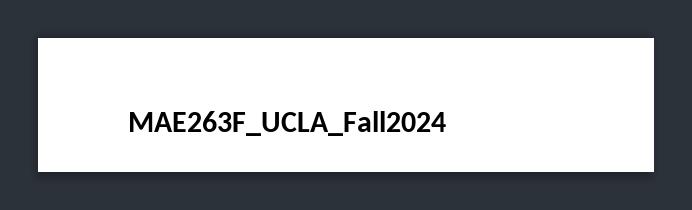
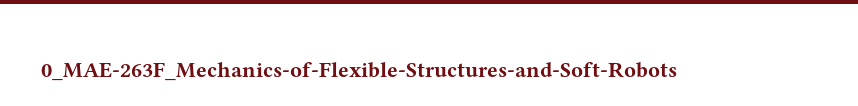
[128,111,446,136] MAE263F_UCLA_Fall2024 -> [41,62,677,81] 0_MAE-263F_Mechanics-of-Flexible-Structures-and-Soft-Robots

